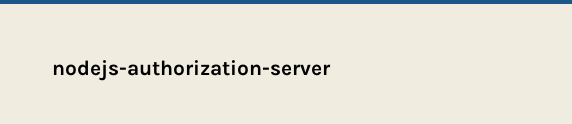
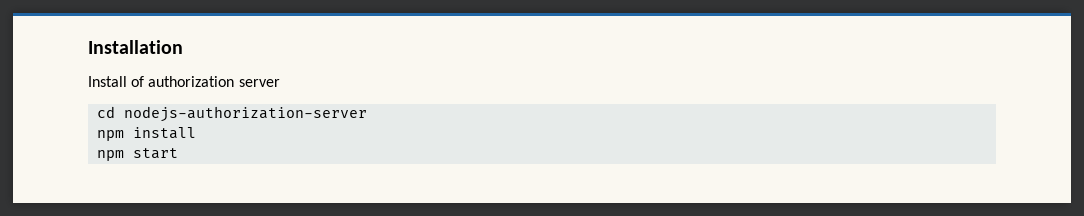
[52,60,331,81] nodejs-authorization-server -> [88,40,183,54] [88,76,280,87] [97,106,368,122] [97,127,197,141] [97,148,179,161] Installation // Install of authorization server // cd nodejs-authorization-server // npm install // npm start

